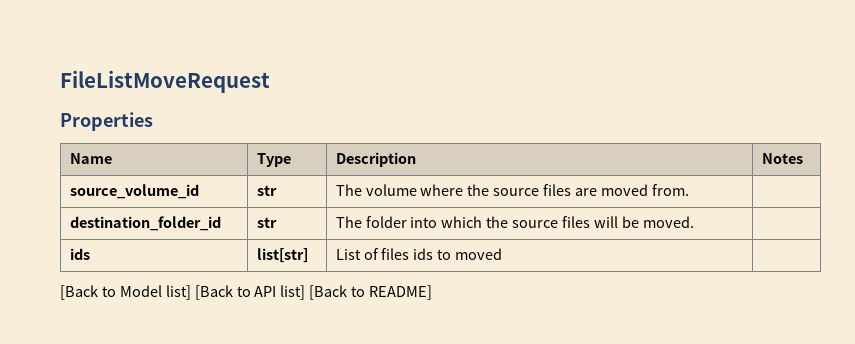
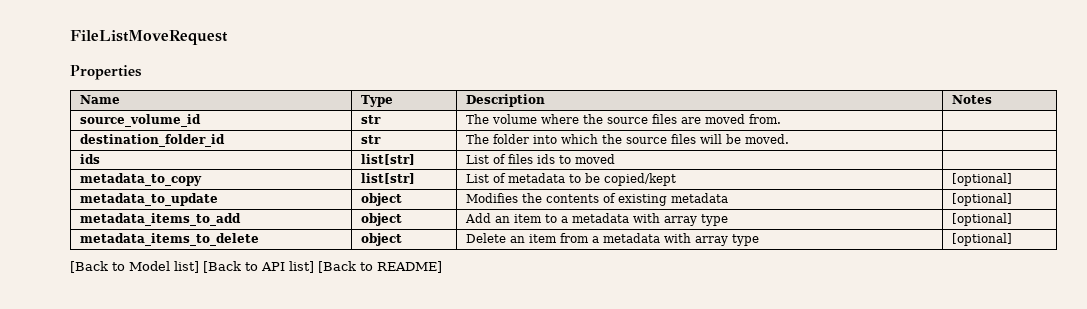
(503, 254) none -> [79,173,202,186] [360,173,415,184] [465,173,676,186] [951,173,1012,186] [79,193,218,206] [360,193,402,206] [465,193,728,206] [951,193,1012,206] [79,213,241,226] [360,213,402,226] [464,213,728,226] [951,213,1012,226] [79,233,259,246] [360,233,402,246] [465,233,759,246] [951,233,1012,246] // metadata_to_copy | list[str] | List of metadata to be copied/kept | [optional] // metadata_to_update | object | Modifies the contents of existing metadata | [optional] // metadata_items_to_add | object | Add an item to a metadata with array type | [optional] // metadata_items_to_delete | object | Delete an item from a metadata with array type | [optional]

